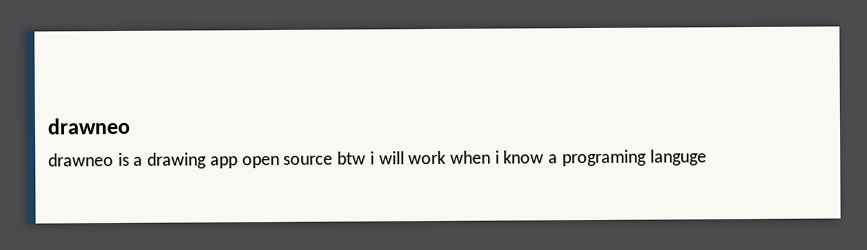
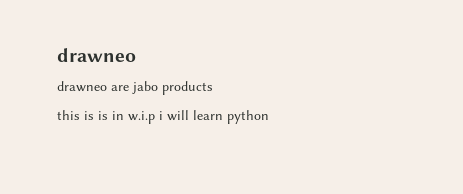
[117,149,707,169] is a drawing app open source btw i will work when i know a programing languge -> [111,81,213,95] [57,110,269,124] are jabo products // this is is in w.i.p i will learn python

